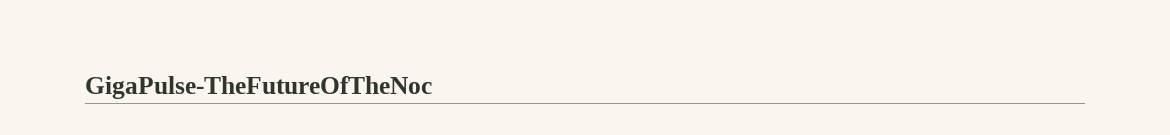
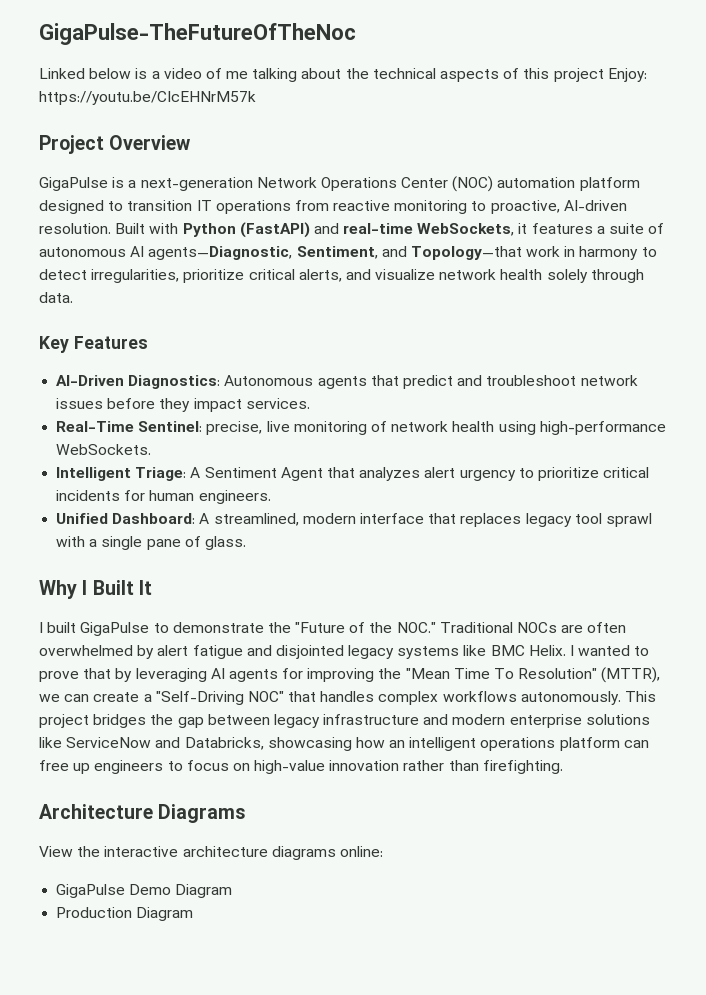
(432, 87) none -> [39,68,647,82] [39,91,256,105] [39,135,191,154] [39,176,640,192] [39,200,627,214] [39,222,665,238] [39,246,657,260] [39,269,644,283] [39,292,73,303] [39,336,148,353] [56,375,638,389] [56,398,310,412] [56,421,666,435] [56,444,152,455] [56,467,650,481] [56,490,271,504] [56,513,652,527] [56,536,246,550] [39,580,152,599] [39,622,627,636] [39,645,650,659] [39,667,661,683] [39,691,657,705] [39,714,650,728] [39,737,649,751] [39,760,563,774] [39,804,246,823] [39,846,383,860] [56,884,233,898] [56,907,194,921] // Linked below is a video of me talking about the technical aspects of this project Enjoy: https://youtu.be/CIcEHNrM57k // Project Overview // GigaPulse is a next-generation Network Operations Center (NOC) automation platform designed to transition IT operations from reactive monitoring to proactive, AI-driven resolution. Built with Python (FastAPI) and real-time WebSockets, it features a suite of autonomous AI agents—Diagnostic, Sentiment, and Topology—that work in harmony to detect irregularities, prioritize critical alerts, and visualize network health solely through data. // Key Features // AI-Driven Diagnostics: Autonomous agents that predict and troubleshoot network issues before they impact services. // Real-Time Sentinel: precise, live monitoring of network health using high-performance WebSockets. // Intelligent Triage: A Sentiment Agent that analyzes alert urgency to prioritize critical incidents for human engineers. // Unified Dashboard: A streamlined, modern interface that replaces legacy tool sprawl with a single pane of glass. // Why I Built It // I built GigaPulse to demonstrate the "Future of the NOC." Traditional NOCs are often overwhelmed by alert fatigue and disjointed legacy systems like BMC Helix. I wanted to prove that by leveraging AI agents for improving the "Mean Time To Resolution" (MTTR), we can create a "Self-Driving NOC" that handles complex workflows autonomously. This project bridges the gap between legacy infrastructure and modern enterprise solutions like ServiceNow and Databricks, showcasing how an intelligent operations platform can free up engineers to focus on high-value innovation rather than firefighting. // Architecture Diagrams // View the interactive architecture diagrams online: // GigaPulse Demo Diagram // Production Diagram

